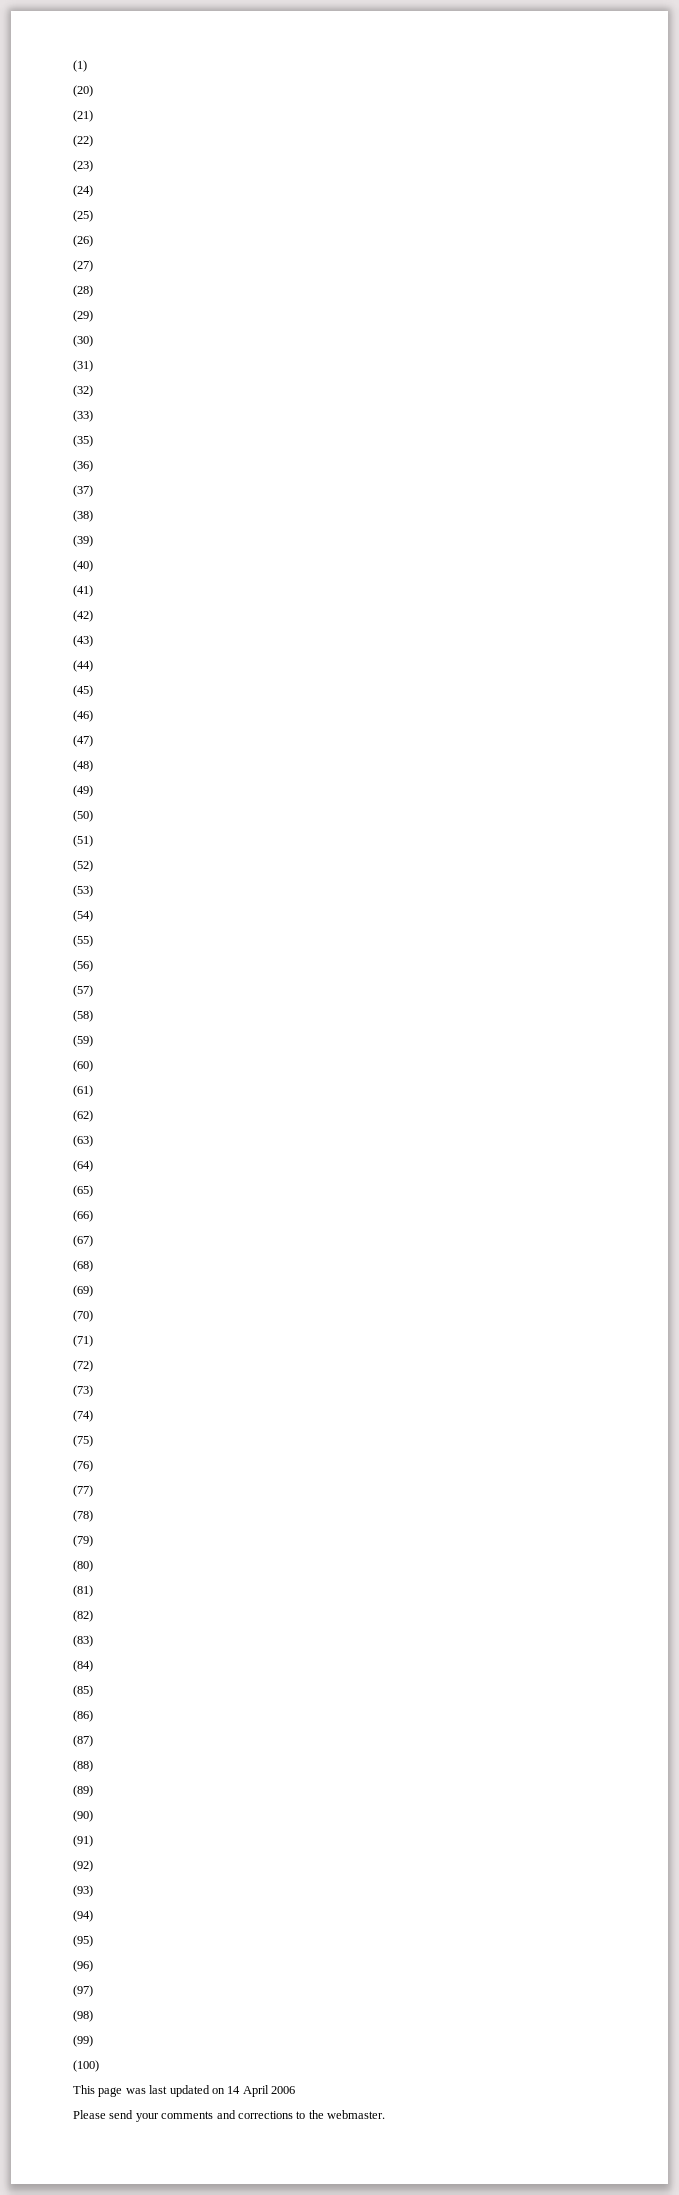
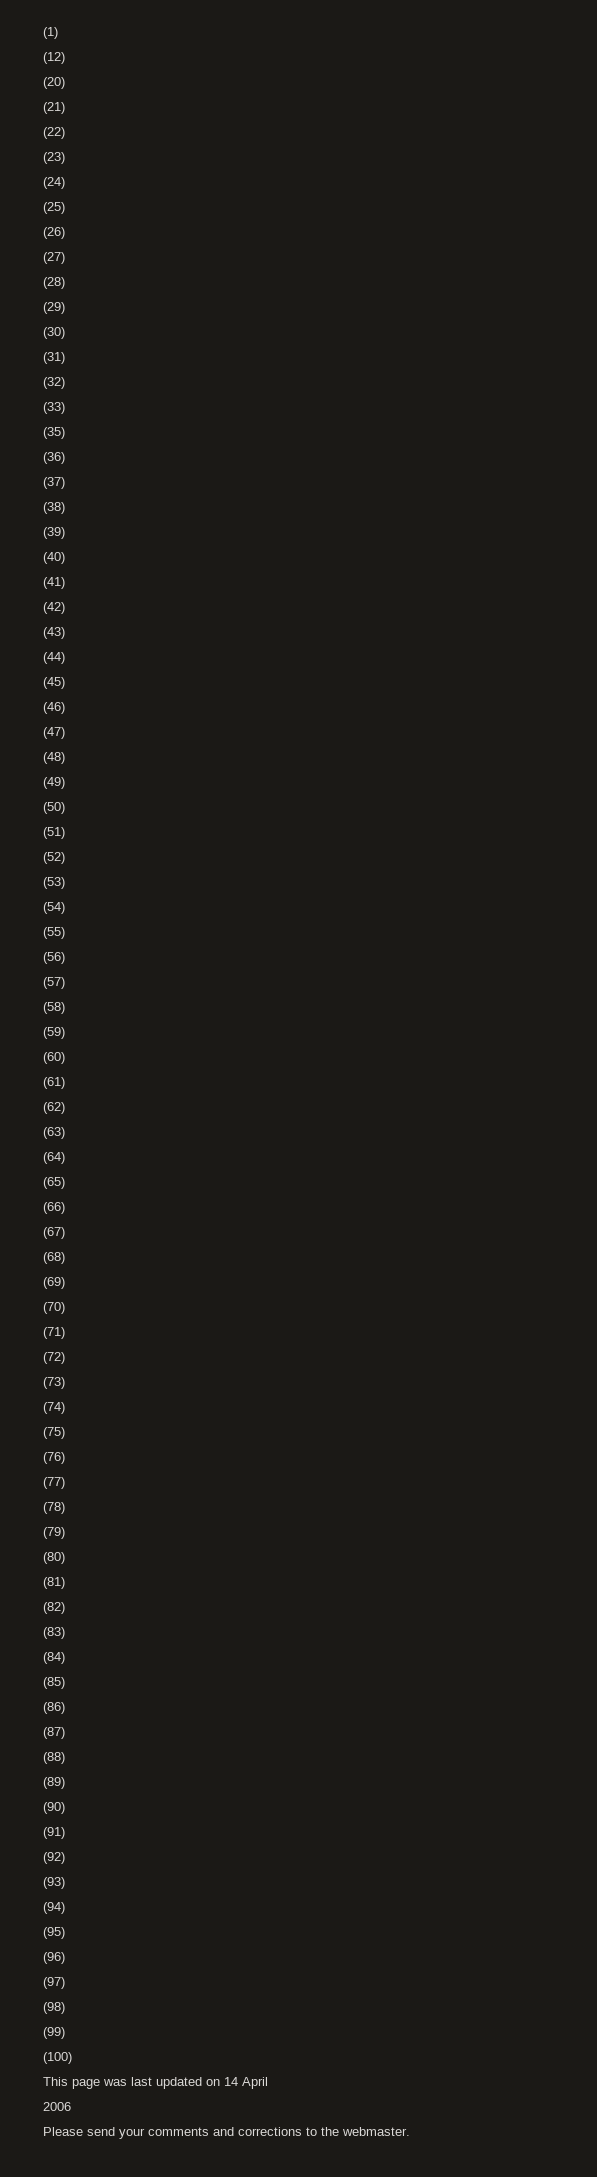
(87, 66) none -> [43,52,65,64] // (12)
(269, 2091) none -> (268, 2083) //

